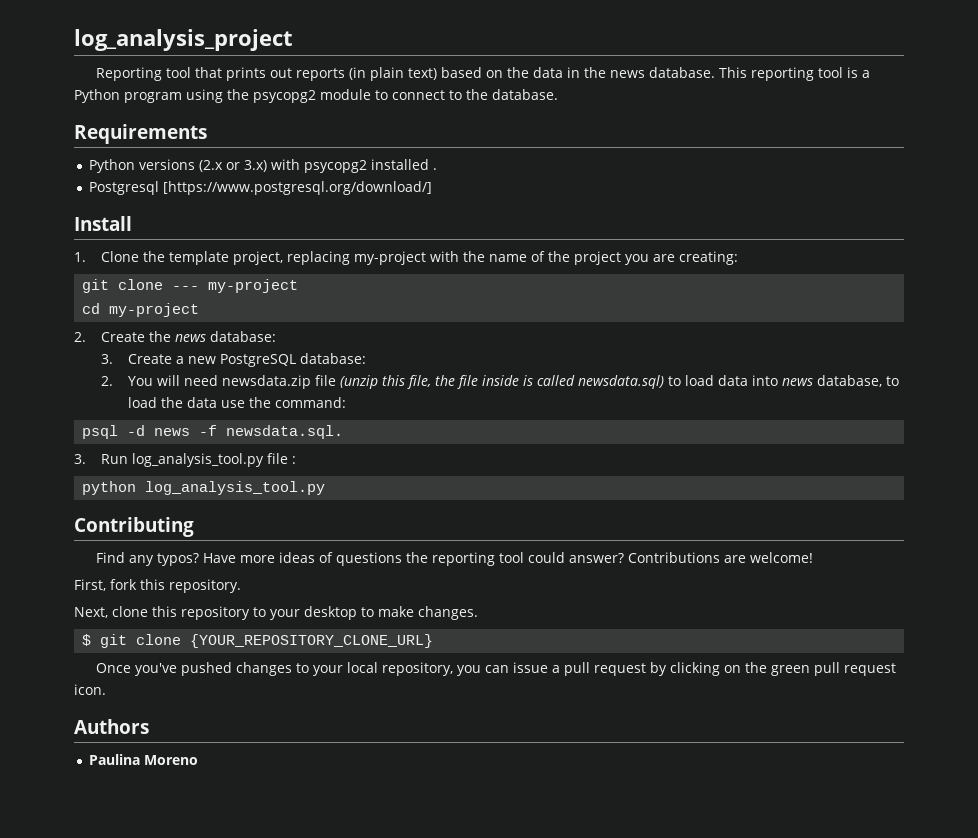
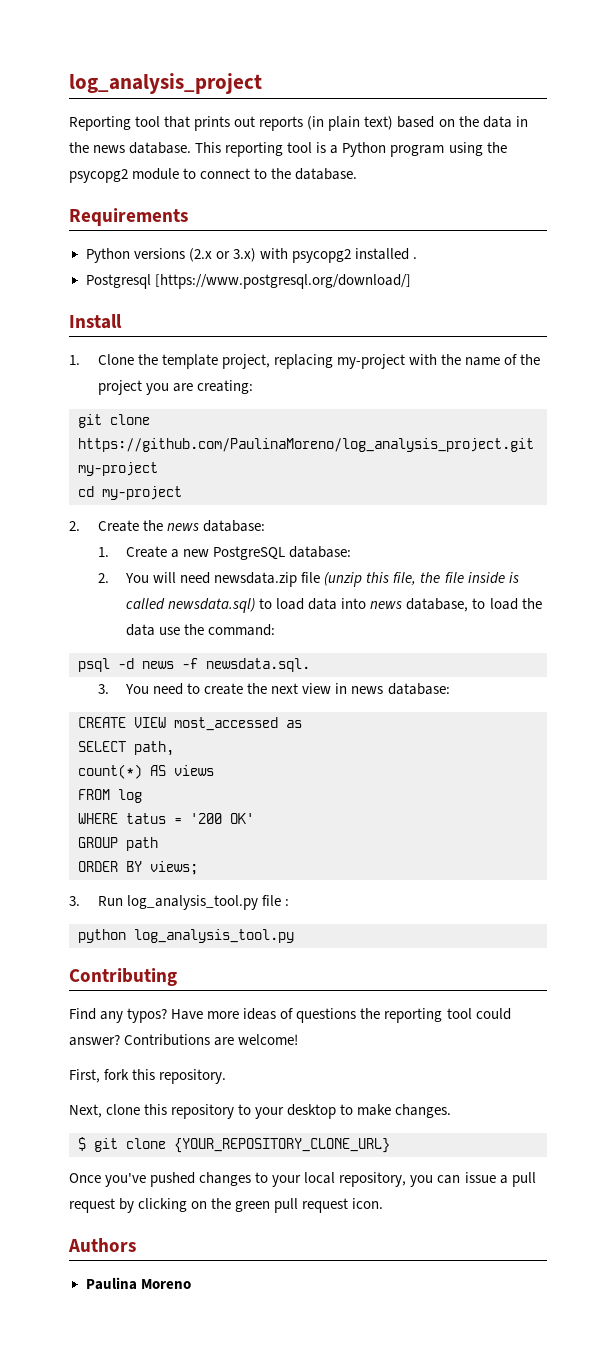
[172,286,200,290] --- -> [78,438,534,452] https://github.com/PaulinaMoreno/log_analysis_project.git
[100,354,113,364] 3. -> [97,547,109,557] 1.
(344, 432) none -> [97,683,450,695] [78,717,302,731] [78,741,174,756] [78,764,214,779] [78,789,142,803] [78,813,254,824] [78,837,158,851] [78,861,198,875] // 3. You need to create the next view in news database: // CREATE VIEW most_accessed as // SELECT path, // count(*) AS views // FROM log // WHERE tatus = '200 OK' // GROUP path // ORDER BY views;

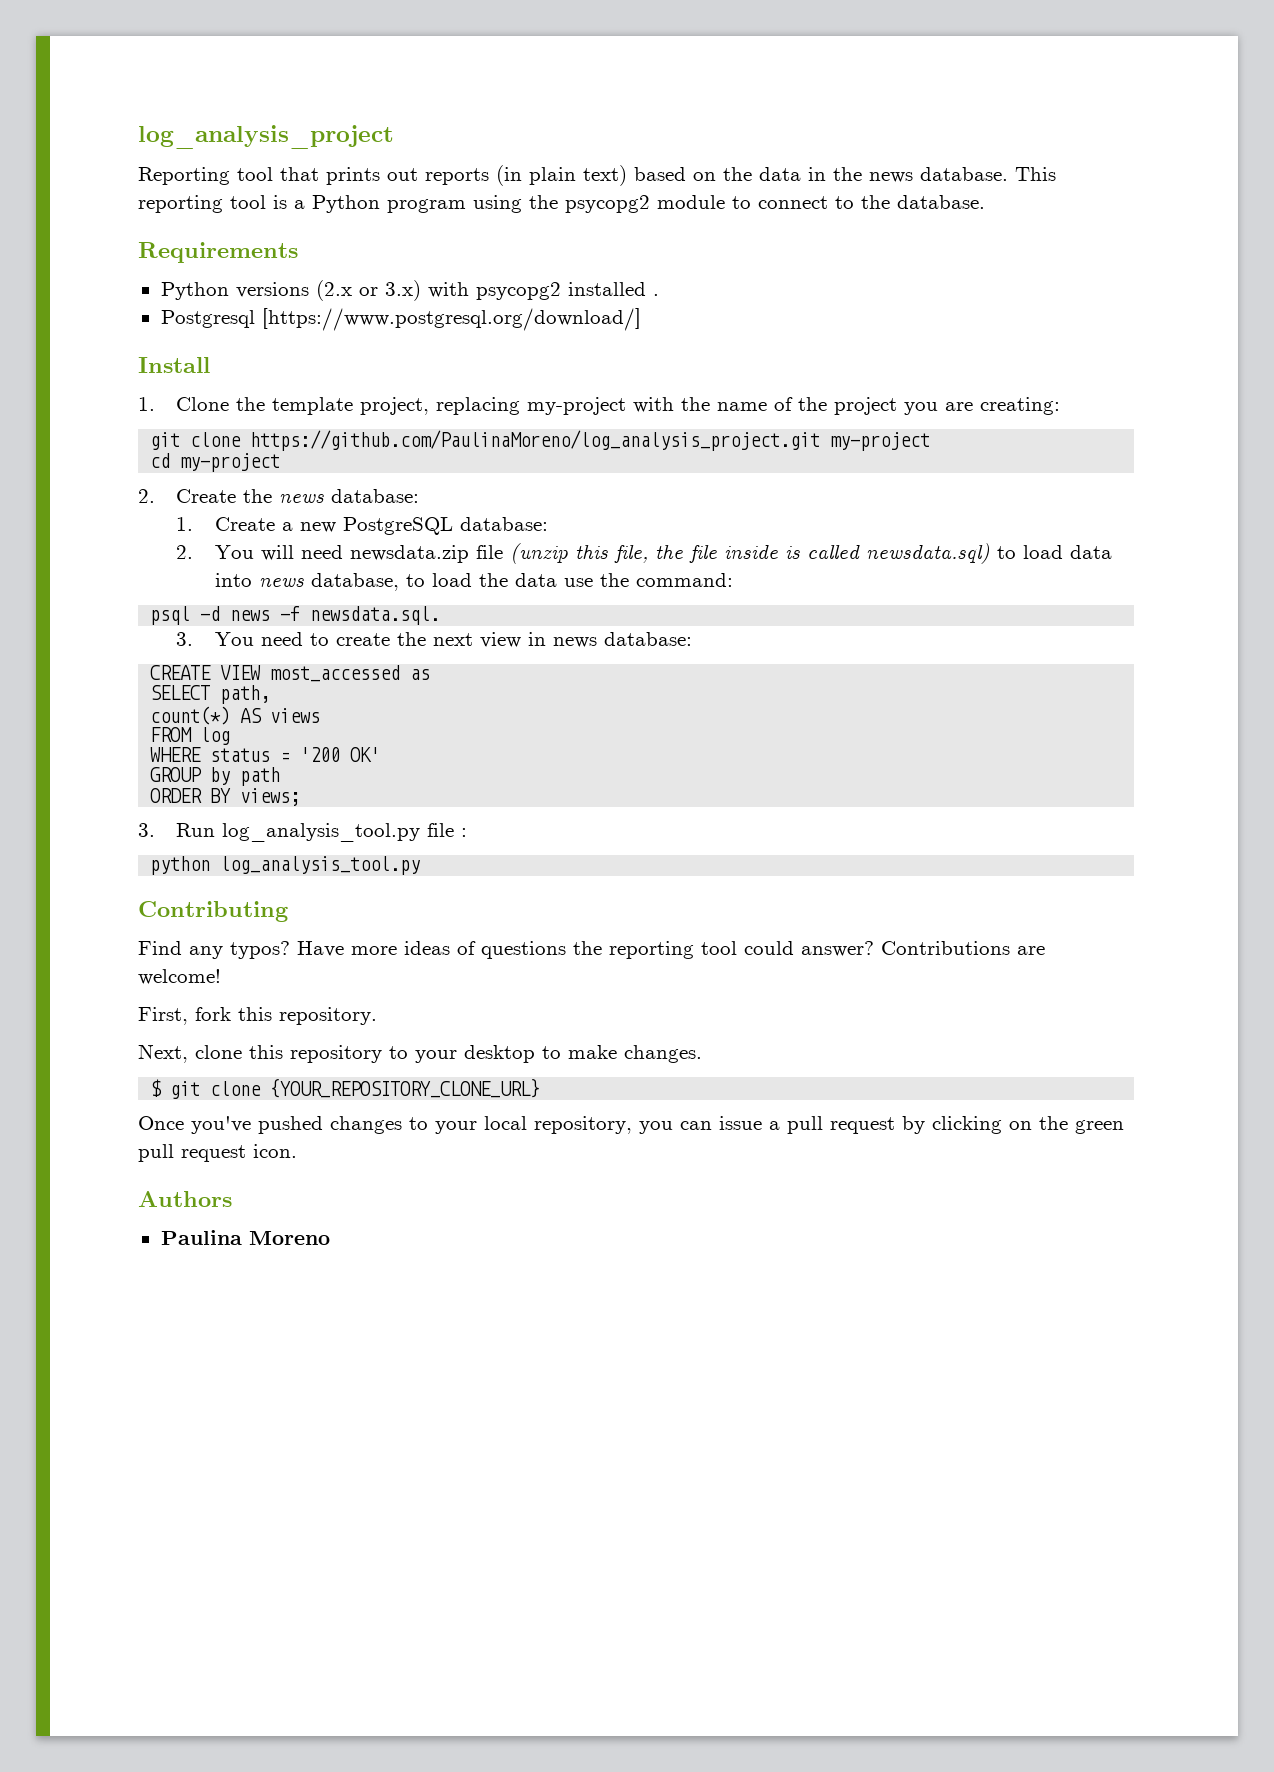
[126,813,166,824] tatus -> [210,748,271,762] status
(118, 842) none -> [210,767,231,785] by

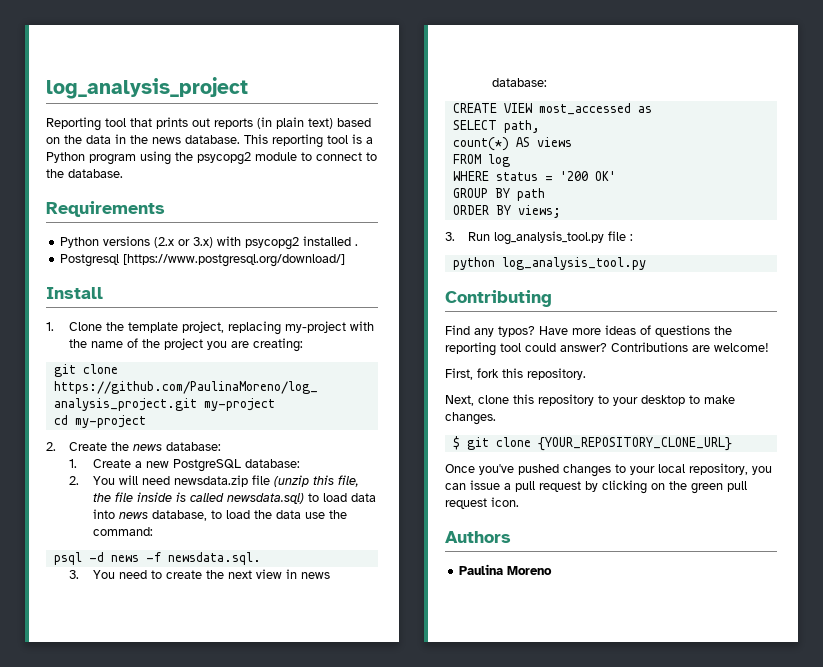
[210,767,231,785] by -> [494,188,510,198] BY

